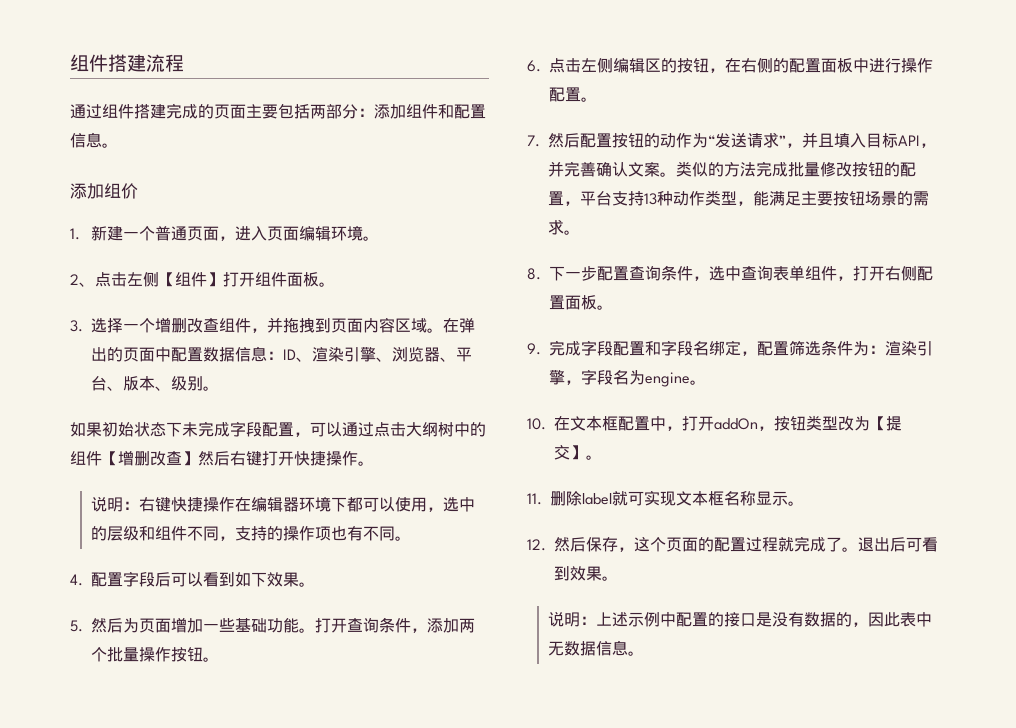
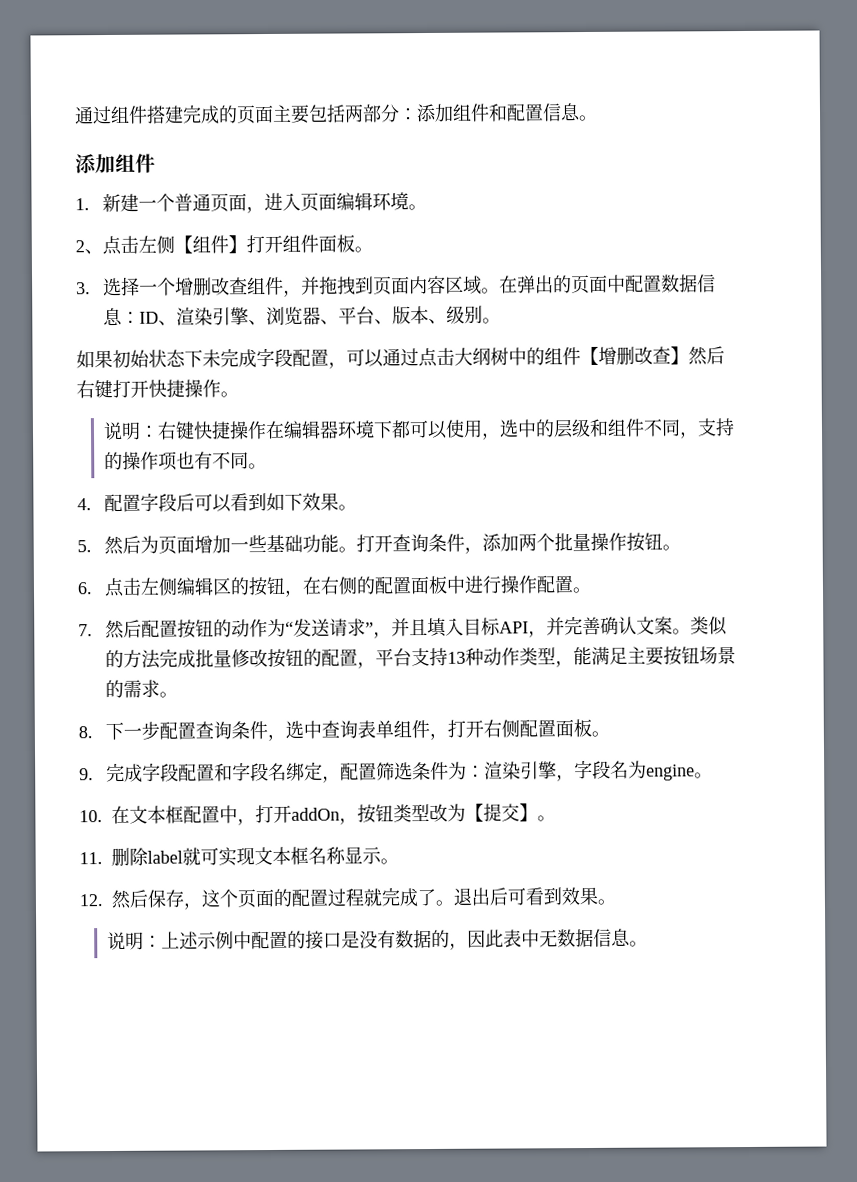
[70,54,184,72] 组件搭建流程 // -> (74, 115) none
[121,183,138,199] 价 -> [135,153,156,173] 件

